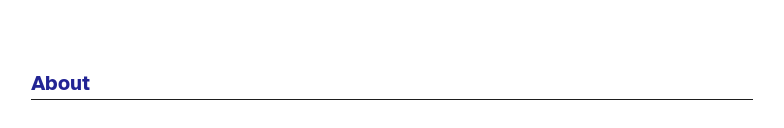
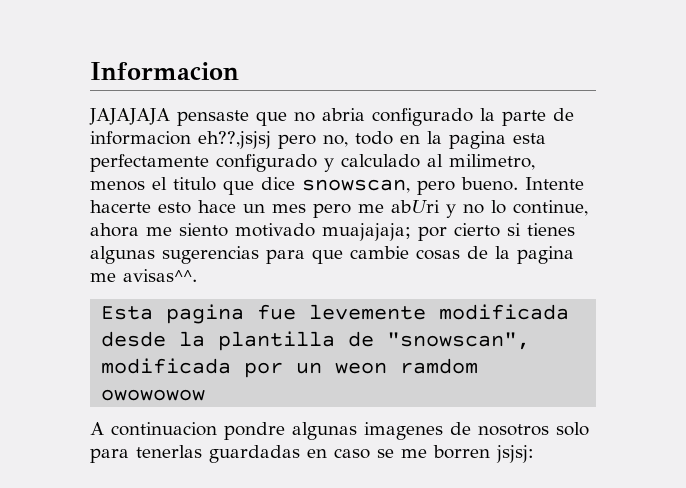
[31,76,90,90] About -> [90,62,239,80] [89,108,574,126] [90,131,546,149] [90,154,535,172] [90,177,584,195] [90,200,588,218] [90,223,575,241] [90,246,574,264] [90,269,197,282] [101,304,570,324] [101,331,531,351] [101,358,479,378] [101,389,206,401] [90,422,589,440] [90,445,534,463] Informacion // JAJAJAJA pensaste que no abria configurado la parte de informacion eh??,jsjsj pero no, todo en la pagina esta perfectamente configurado y calculado al milimetro, menos el titulo que dice snowscan, pero bueno. Intente hacerte esto hace un mes pero me abUri y no lo continue, ahora me siento motivado muajajaja; por cierto si tienes algunas sugerencias para que cambie cosas de la pagina me avisas^^. // Esta pagina fue levemente modificada desde la plantilla de "snowscan", modificada por un weon ramdom owowowow // A continuacion pondre algunas imagenes de nosotros solo para tenerlas guardadas en caso se me borren jsjsj:

